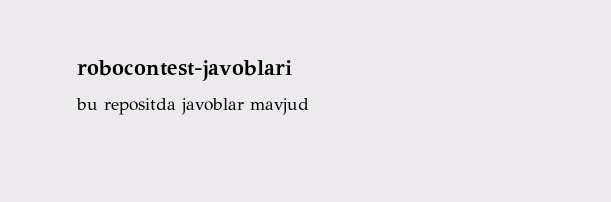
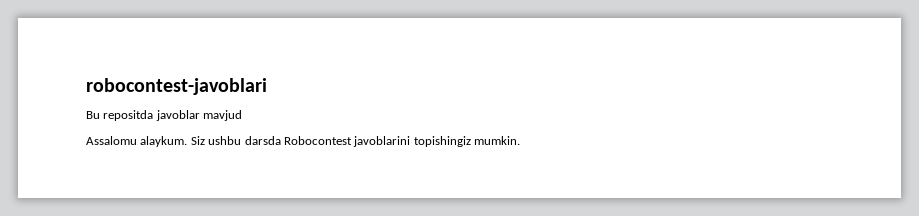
[76,98,98,110] bu -> [86,111,100,119] Bu
(309, 106) none -> [86,136,520,147] // Assalomu alaykum. Siz ushbu darsda Robocontest javoblarini topishingiz mumkin.

